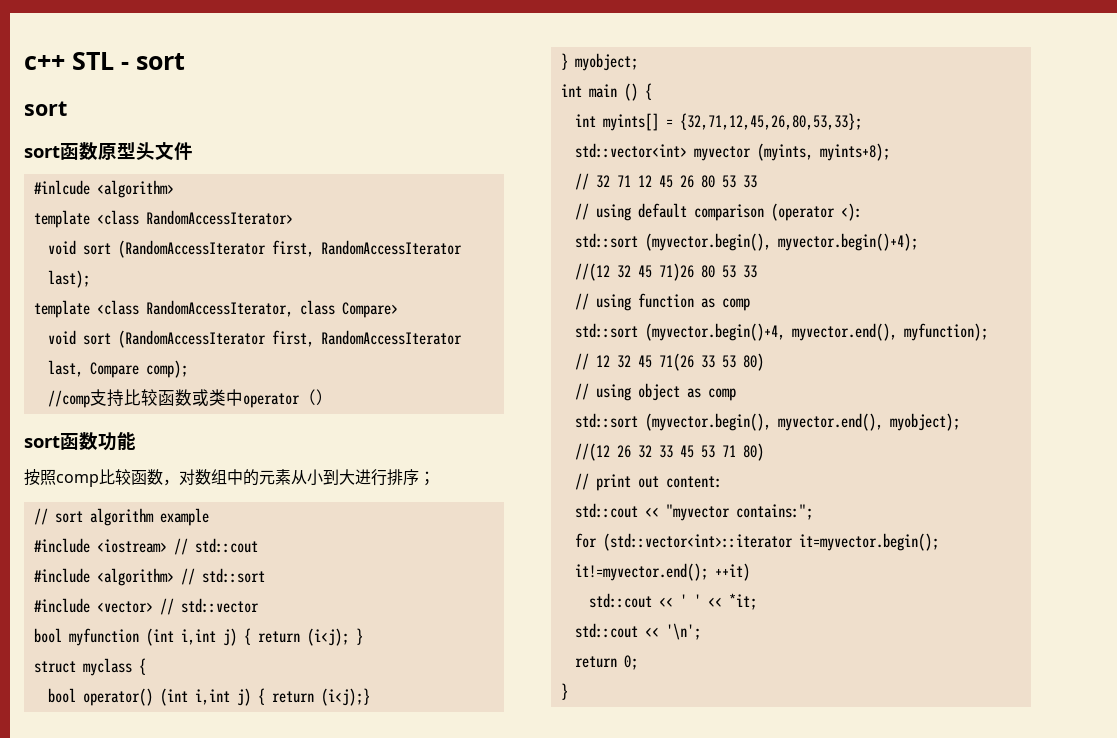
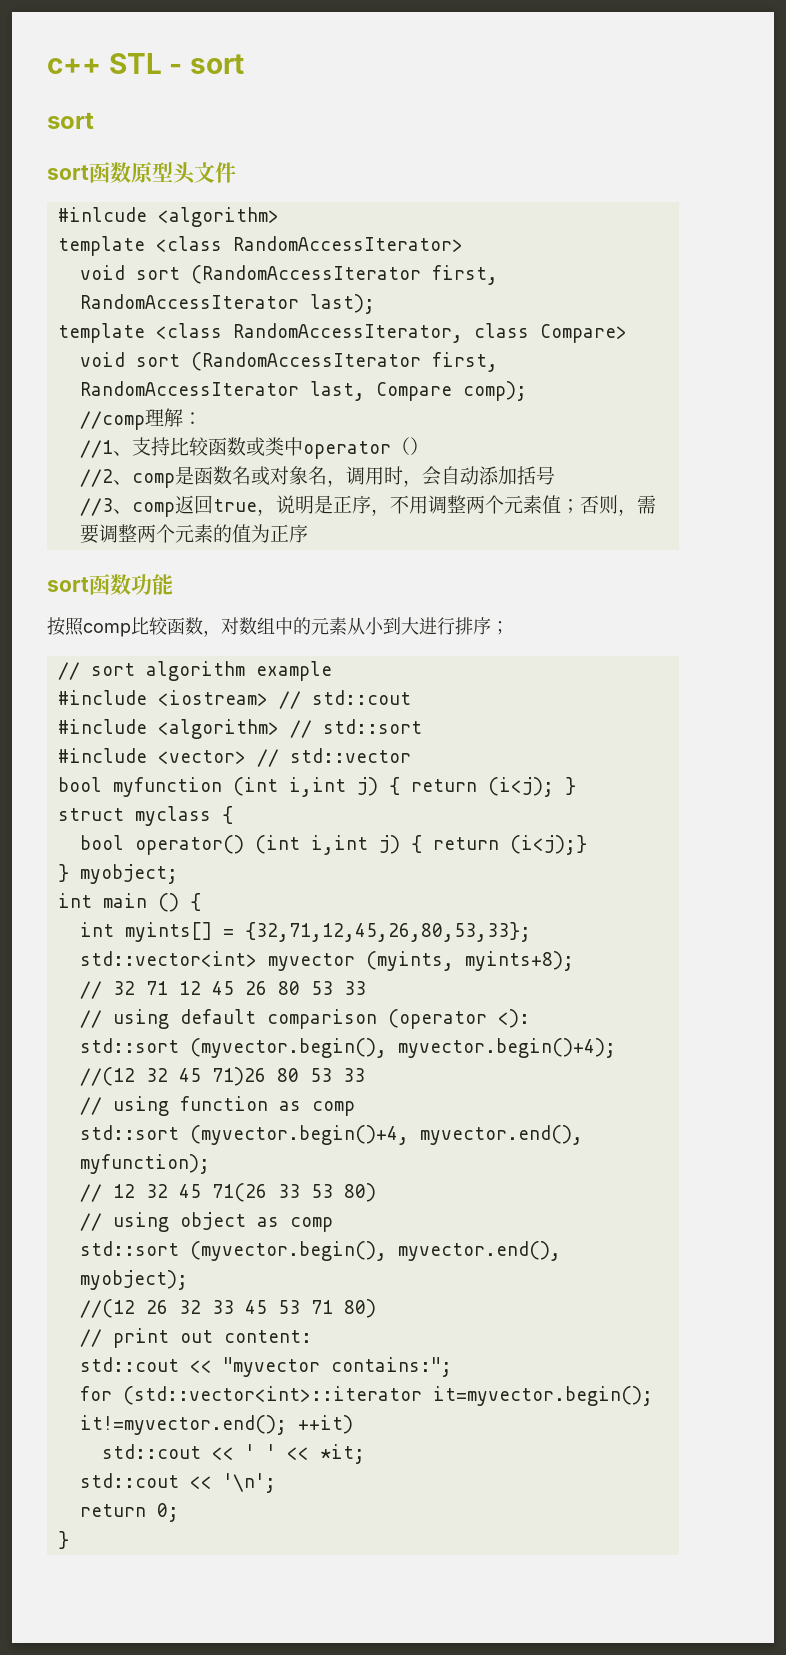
(90, 399) none -> [144,408,202,427] [79,440,132,458] 理解： // //1、
(333, 397) none -> [79,466,555,488] [79,495,656,517] [79,524,308,544] // //2、comp是函数名或对象名，调用时，会自动添加括号 // //3、comp返回true，说明是正序，不用调整两个元素值；否则，需要调整两个元素的值为正序

